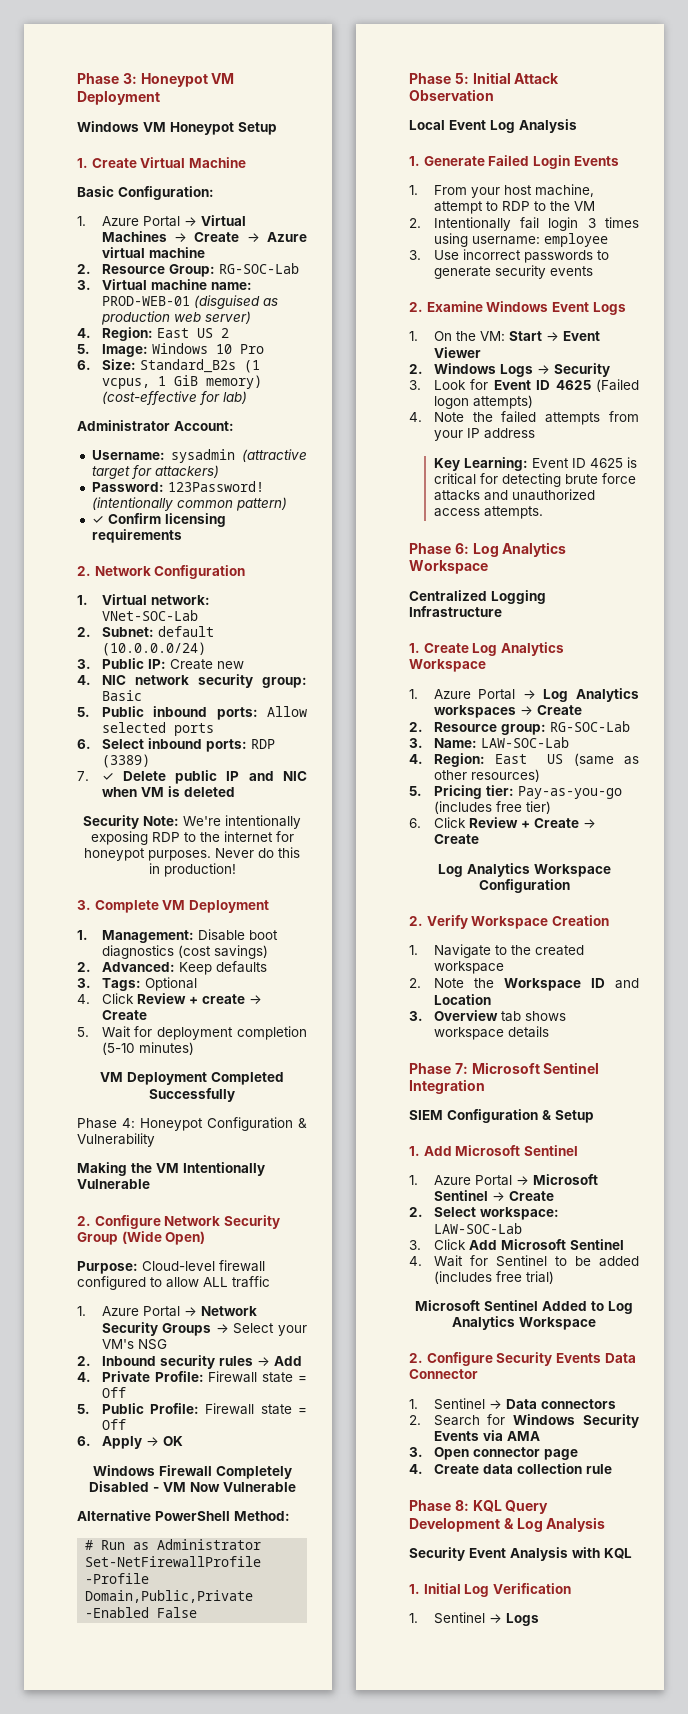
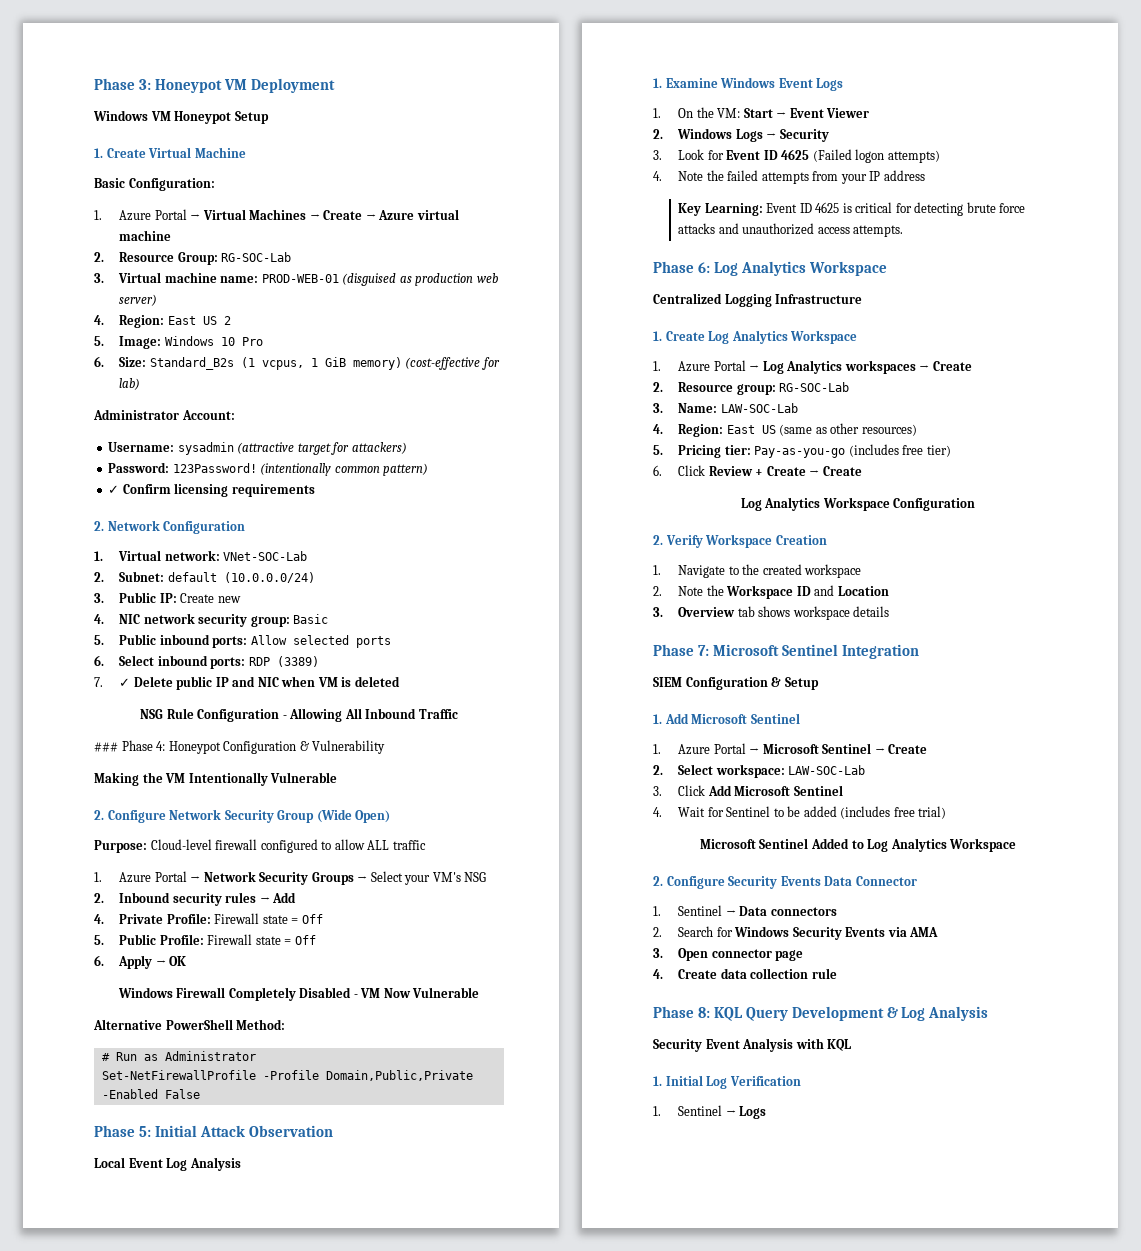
[83,815,301,829] [90,831,294,845] [84,847,300,861] [148,863,236,877] [77,900,269,913] [77,929,278,943] [101,945,268,959] [77,961,267,975] [77,977,197,991] [77,993,262,1004] [101,1010,147,1020] [77,1026,307,1040] [101,1042,194,1055] [100,1072,284,1085] [149,1088,235,1102] Security Note: We're intentionally exposing RDP to the internet for honeypot purposes. Never do this in production! // 3. Complete VM Deployment // 1. Management: Disable boot diagnostics (cost savings) // 2. Advanced: Keep defaults // 3. Tags: Optional // 4. Click Review + create → Create // 5. Wait for deployment completion (5-10 minutes) // VM Deployment Completed Successfully // -> [140,708,458,722] [94,742,118,752] NSG Rule Configuration - Allowing All Inbound Traffic // ###
[423,155,619,169] [409,184,594,198] [433,201,595,214] [409,217,639,231] [433,233,608,247] [409,249,609,263] [433,265,593,279] [409,302,423,312] Generate Failed Login Events // 1. From your host machine, attempt to RDP to the VM // 2. Intentionally fail login 3 times using username: employee // 3. Use incorrect passwords to generate security events // 2. -> (662, 83) none

